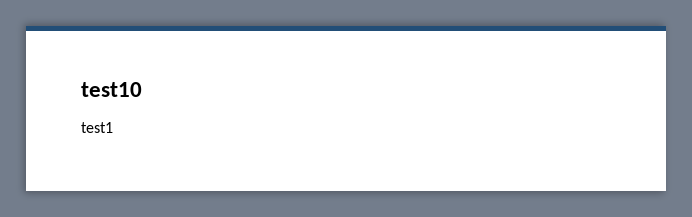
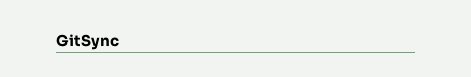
[81,82,142,97] [81,122,113,133] test10 // test1 -> [56,34,119,50] GitSync

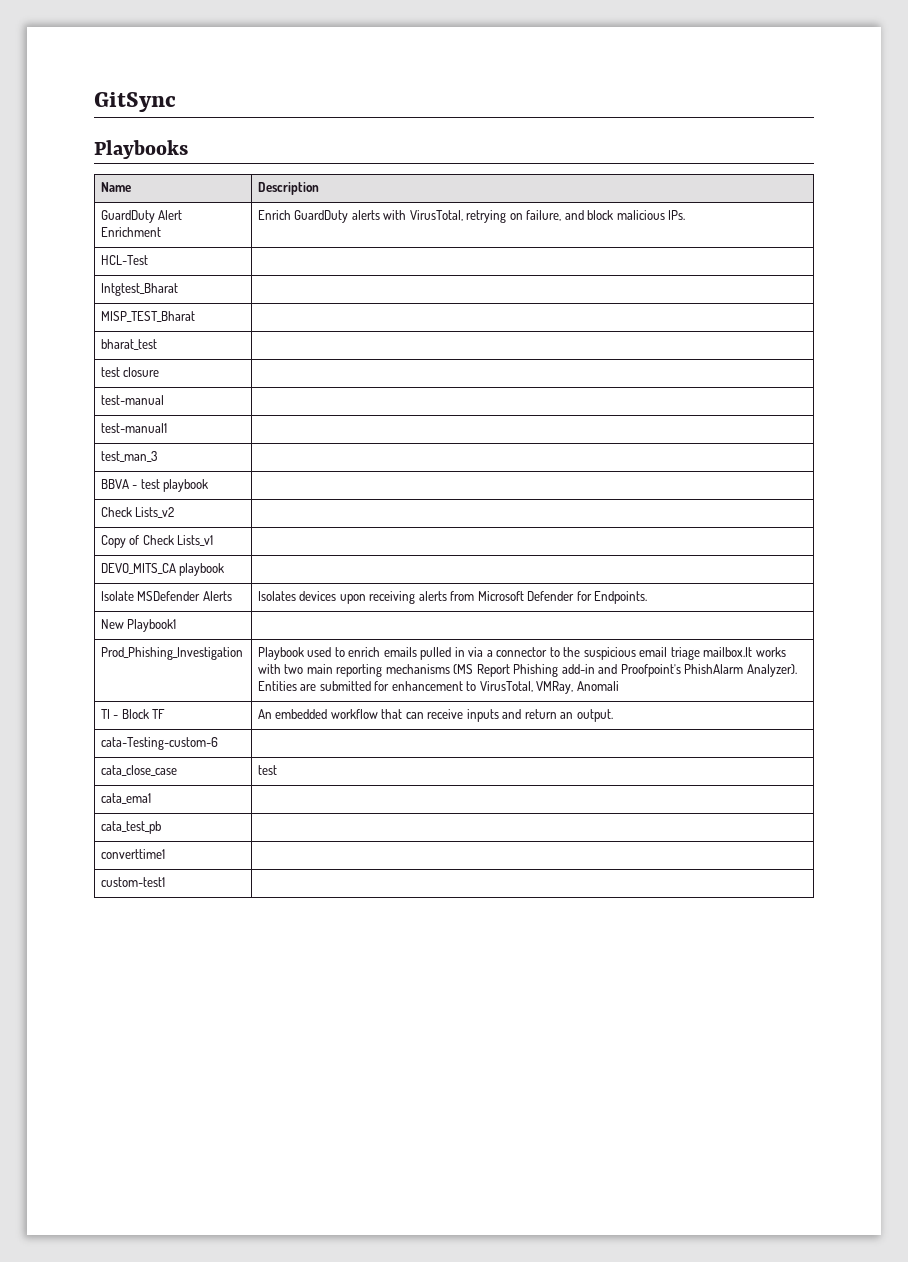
(119, 42) none -> [94,140,188,159] [100,182,131,192] [257,182,319,195] [100,210,183,223] [100,227,161,237] [257,210,686,223] [100,255,148,265] [100,283,178,296] [100,311,195,322] [100,339,157,350] [100,367,160,377] [100,395,164,405] [100,423,167,433] [100,451,157,462] [100,479,209,492] [100,507,175,518] [100,535,214,548] [100,563,225,576] [100,591,232,601] [257,591,648,604] [100,619,177,632] [100,647,243,660] [257,647,786,660] [257,664,797,677] [257,681,619,694] [100,709,166,719] [257,709,613,722] [100,737,218,750] [100,765,177,776] [257,765,277,775] [100,793,151,804] [100,821,161,834] [100,849,165,859] [100,877,165,887] // Playbooks // Name | Description // GuardDuty Alert Enrichment | Enrich GuardDuty alerts with VirusTotal, retrying on failure, and block malicious IPs. // HCL-Test | // Intgtest_Bharat | // MISP_TEST_Bharat | // bharat_test | // test closure | // test-manual | // test-manual1 | // test_man_3 | // BBVA - test playbook | // Check Lists_v2 | // Copy of Check Lists_v1 | // DEVO_MITS_CA playbook | // Isolate MSDefender Alerts | Isolates devices upon receiving alerts from Microsoft Defender for Endpoints. // New Playbook1 | // Prod_Phishing_Investigation | Playbook used to enrich emails pulled in via a connector to the suspicious email triage mailbox.It works with two main reporting mechanisms (MS Report Phishing add-in and Proofpoint's PhishAlarm Analyzer). Entities are submitted for enhancement to VirusTotal, VMRay, Anomali // TI - Block TF | An embedded workflow that can receive inputs and return an output. // cata-Testing-custom-6 | // cata_close_case | test // cata_ema1 | // cata_test_pb | // converttime1 | // custom-test1 |

